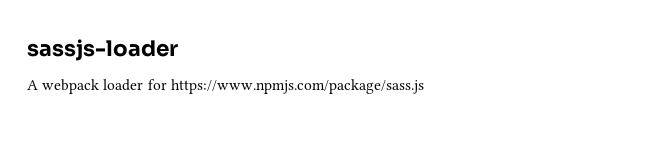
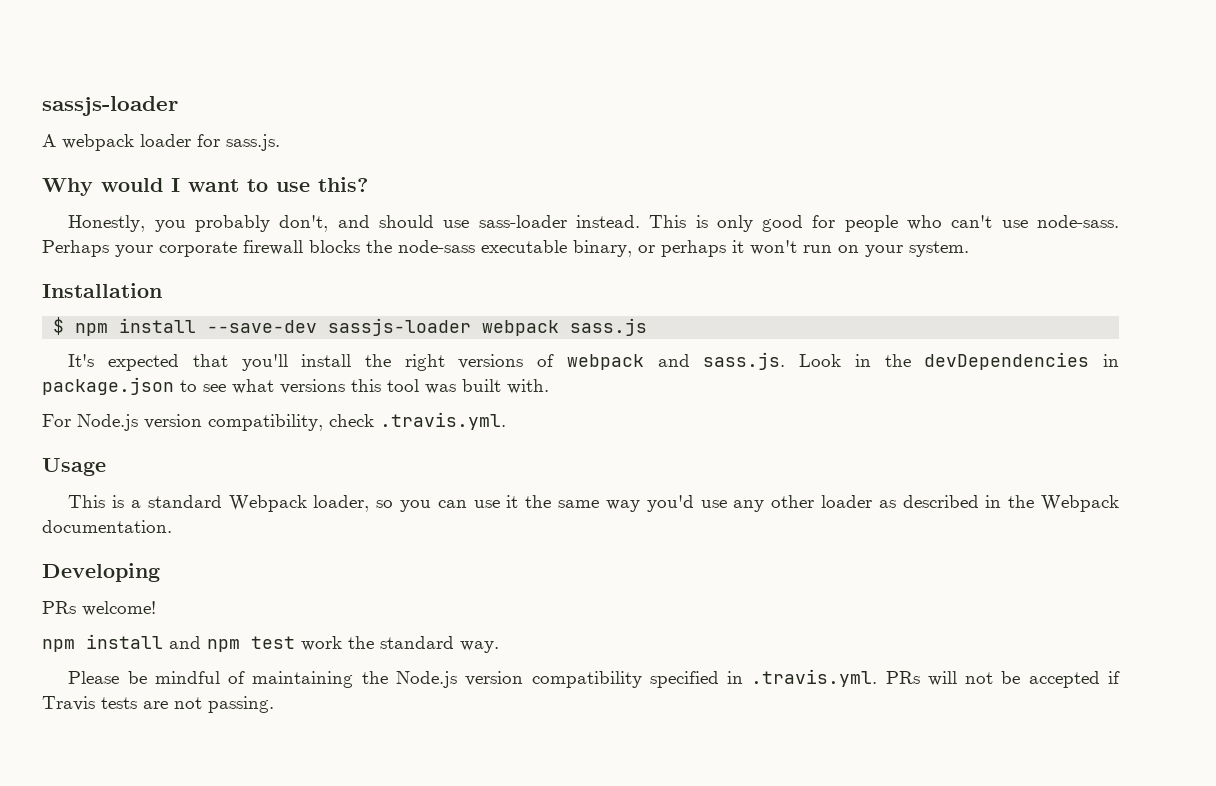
[170,79,424,94] https://www.npmjs.com/package/sass.js -> [226,134,280,151] [42,177,368,196] [68,215,1119,232] [42,240,969,257] [42,283,162,298] [53,317,648,336] [68,352,1120,371] [42,377,549,395] [42,412,506,431] [42,458,106,476] [68,495,1120,512] [42,520,172,533] [42,563,160,582] [42,601,156,616] [42,634,499,653] [68,669,1121,688] [42,696,274,713] sass.js. // Why would I want to use this? // Honestly, you probably don't, and should use sass-loader instead. This is only good for people who can't use node-sass. Perhaps your corporate firewall blocks the node-sass executable binary, or perhaps it won't run on your system. // Installation // $ npm install --save-dev sassjs-loader webpack sass.js // It's expected that you'll install the right versions of webpack and sass.js. Look in the devDependencies in package.json to see what versions this tool was built with. // For Node.js version compatibility, check .travis.yml. // Usage // This is a standard Webpack loader, so you can use it the same way you'd use any other loader as described in the Webpack documentation. // Developing // PRs welcome! // npm install and npm test work the standard way. // Please be mindful of maintaining the Node.js version compatibility specified in .travis.yml. PRs will not be accepted if Travis tests are not passing.

